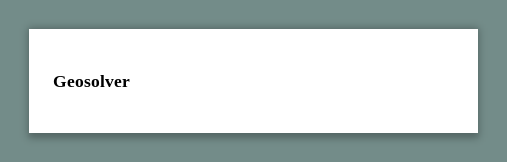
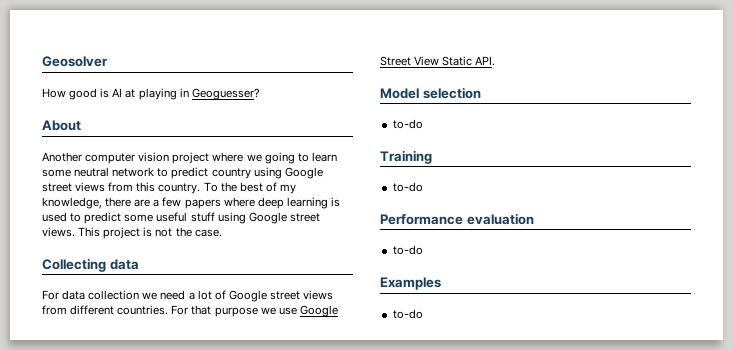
(130, 81) none -> [42,88,260,100] [42,120,81,131] [42,152,337,164] [42,167,323,179] [42,182,296,194] [42,197,340,209] [42,212,320,224] [42,227,222,239] [42,258,139,272] [42,290,334,302] [42,305,338,317] [380,56,496,66] [380,87,481,99] [392,119,423,129] [380,150,432,164] [392,182,423,192] [380,213,534,225] [392,245,423,255] [380,277,441,290] [392,309,423,319] // How good is AI at playing in Geoguesser? // About // Another computer vision project where we going to learn some neutral network to predict country using Google street views from this country. To the best of my knowledge, there are a few papers where deep learning is used to predict some useful stuff using Google street views. This project is not the case. // Collecting data // For data collection we need a lot of Google street views from different countries. For that purpose we use Google Street View Static API. // Model selection // to-do // Training // to-do // Performance evaluation // to-do // Examples // to-do

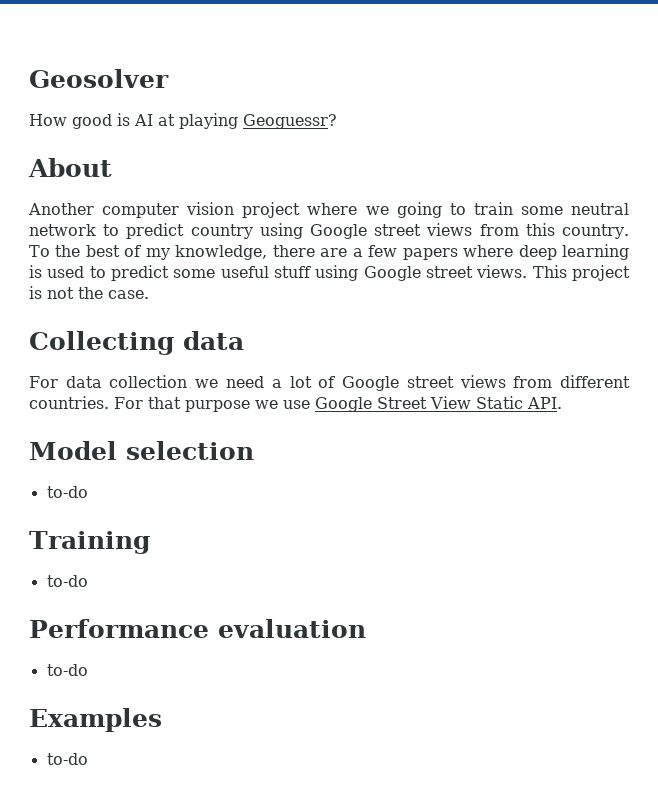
[179,88,260,100] in Geoguesser? -> [243,114,337,129] Geoguessr?
[311,152,337,162] learn -> [473,202,513,215] train

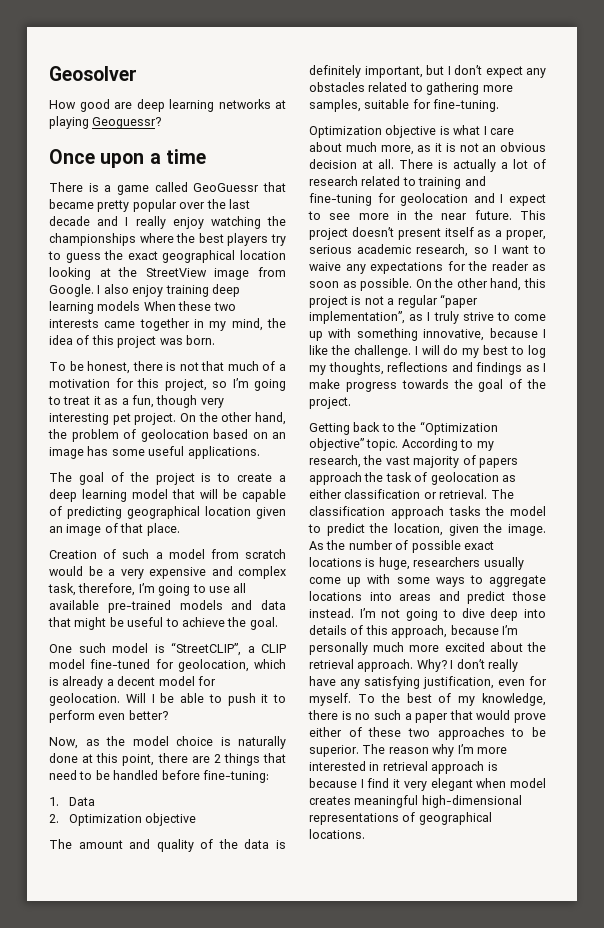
[117,113,153,126] is AI -> [114,99,271,112] are deep learning networks
[28,158,112,177] [28,202,630,218] [29,223,630,239] About // Another computer vision project where we going to train some neutral network to predict country using Google street views from this country. -> [49,149,206,168] [49,182,286,195] [49,199,250,212] [49,216,286,229] [49,233,286,246] [48,250,286,263] [49,267,286,280] [49,284,240,297] [49,301,236,314] [49,318,287,331] [49,335,215,348] [49,361,286,374] [49,378,286,391] [48,395,224,408] [49,412,286,425] [48,429,286,442] [49,446,260,459] [49,472,286,485] [49,489,286,502] [49,506,286,519] [49,523,180,536] [49,549,286,559] [49,566,286,579] [48,583,247,596] [49,600,286,613] [48,617,278,630] [49,642,286,656] [49,659,286,672] [49,676,216,689] [49,693,286,706] [49,710,168,723] [49,736,286,749] [49,753,286,766] [49,770,269,783] [49,797,96,806] [49,813,197,826] [49,839,287,852] [309,65,546,78] [309,82,513,95] [309,99,500,112] [309,125,514,138] [309,142,546,155] [309,159,546,172] [309,176,486,189] [309,193,546,206] [308,210,546,220] [309,227,546,240] [309,244,546,257] [309,261,546,274] [309,278,546,291] [309,294,478,308] [309,311,546,324] [309,328,546,341] [309,345,546,358] [309,362,546,375] [309,379,546,392] [309,397,351,409] [309,421,498,435] [309,438,494,451] [309,455,518,468] [309,472,516,485] [309,489,514,499] [309,506,546,519] [308,523,546,536] [309,540,494,553] [309,557,524,570] [309,574,546,587] [309,591,546,604] [309,608,546,621] [309,625,518,638] [309,642,546,655] [309,659,518,672] [309,676,547,689] [309,693,351,706] Once upon a time // There is a game called GeoGuessr that became pretty popular over the last decade and I really enjoy watching the championships where the best players try to guess the exact geographical location looking at the StreetView image from Google. I also enjoy training deep learning models When these two interests came together in my mind, the idea of this project was born. // To be honest, there is not that much of a motivation for this project, so I’m going to treat it as a fun, though very interesting pet project. On the other hand, the problem of geolocation based on an image has some useful applications. // The goal of the project is to create a deep learning model that will be capable of predicting geographical location given an image of that place. // Creation of such a model from scratch would be a very expensive and complex task, therefore, I’m going to use all available pre-trained models and data that might be useful to achieve the goal. // One such model is “StreetCLIP”, a CLIP model fine-tuned for geolocation, which is already a decent model for geolocation. Will I be able to push it to perform even better? // Now, as the model choice is naturally done at this point, there are 2 things that need to be handled before fine-tuning: // 1. Data // 2. Optimization objective // The amount and quality of the data is definitely important, but I don’t expect any obstacles related to gathering more samples, suitable for fine-tuning. // Optimization objective is what I care about much more, as it is not an obvious decision at all. There is actually a lot of research related to training and fine-tuning for geolocation and I expect to see more in the near future. This project doesn’t present itself as a proper, serious academic research, so I want to waive any expectations for the reader as soon as possible. On the other hand, this project is not a regular “paper implementation”, as I truly strive to come up with something innovative, because I like the challenge. I will do my best to log my thoughts, reflections and findings as I make progress towards the goal of the project. // Getting back to the “Optimization objective” topic. According to my research, the vast majority of papers approach the task of geolocation as either classification or retrieval. The classification approach tasks the model to predict the location, given the image. As the number of possible exact locations is huge, researchers usually come up with some ways to aggregate locations into areas and predict those instead. I’m not going to dive deep into details of this approach, because I’m personally much more excited about the retrieval approach. Why? I don’t really have any satisfying justification, even for myself.
[320,244,629,260] [29,265,630,281] [29,286,149,299] [29,331,244,355] [29,375,630,391] [29,396,562,412] [29,441,254,460] [46,486,88,498] [29,531,150,554] [46,575,88,587] [29,619,366,638] [46,664,88,676] [29,708,162,732] [46,753,88,765] are a few papers where deep learning is used to predict some useful stuff using Google street views. This project is not the case. // Collecting data // For data collection we need a lot of Google street views from different countries. For that purpose we use Google Street View Static API. // Model selection // to-do // Training // to-do // Performance evaluation // to-do // Examples // to-do -> [341,710,546,723] [309,727,546,740] [309,744,507,757] [309,761,498,774] [309,778,546,791] [309,795,522,808] [309,812,492,825] [309,829,365,839] is no such a paper that would prove either of these two approaches to be superior. The reason why I’m more interested in retrieval approach is because I find it very elegant when model creates meaningful high-dimensional representations of geographical locations.

